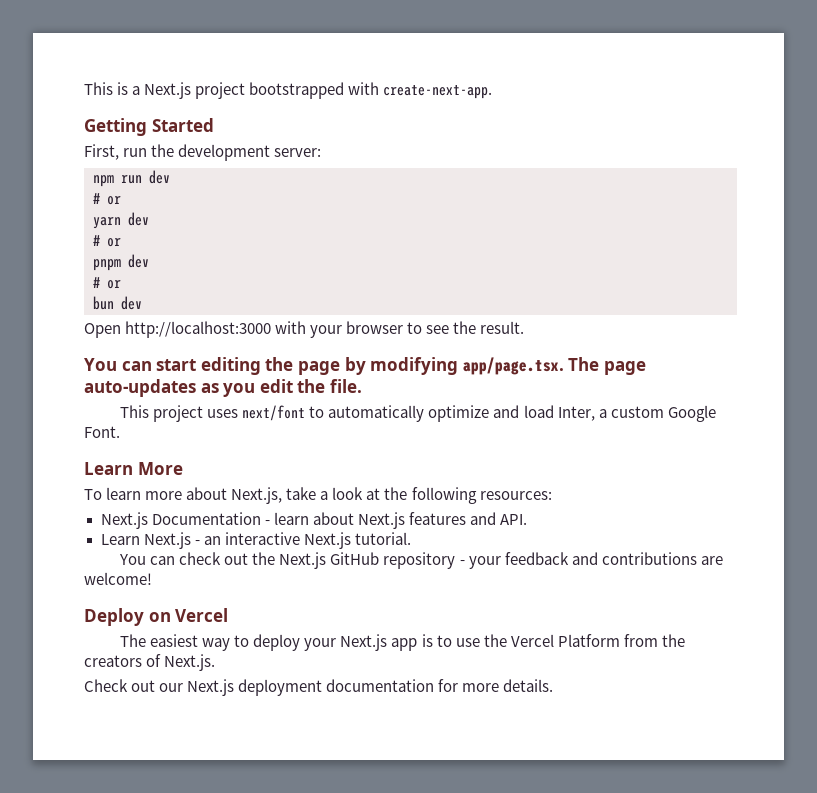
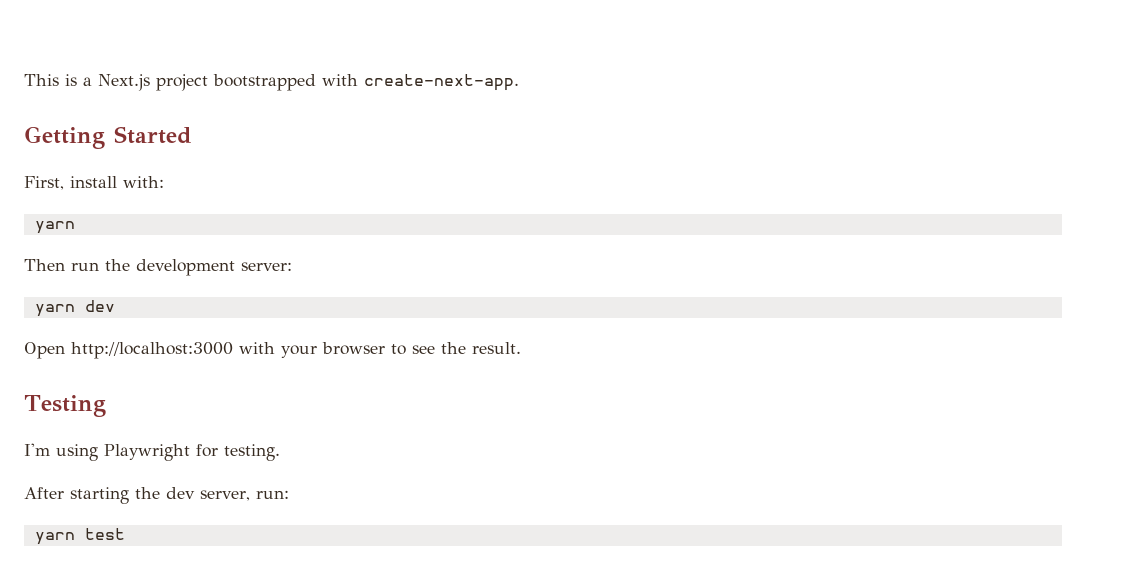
(119, 152) none -> [70,176,164,188] [34,221,75,234] [24,259,65,271] install with: // yarn // Then
[93,170,170,187] [93,193,121,205] [93,212,149,229] [93,235,121,247] [93,254,149,271] [93,277,121,289] [93,296,114,310] npm run dev // # or // yarn dev // # or // pnpm dev // # or // bun -> [34,304,75,317] yarn
[84,357,646,375] [84,379,362,397] [120,405,716,422] [84,426,120,438] [84,462,183,475] [84,487,552,504] [100,512,527,529] [100,532,411,549] [119,552,723,569] [84,572,152,585] [84,608,229,626] [120,634,685,651] [84,654,216,671] [84,679,554,696] You can start editing the page by modifying app/page.tsx. The page auto-updates as you edit the file. // This project uses next/font to automatically optimize and load Inter, a custom Google Font. // Learn More // To learn more about Next.js, take a look at the following resources: // Next.js Documentation - learn about Next.js features and API. // Learn Next.js - an interactive Next.js tutorial. // You can check out the Next.js GitHub repository - your feedback and contributions are welcome! // Deploy on Vercel // The easiest way to deploy your Next.js app is to use the Vercel Platform from the creators of Next.js. // Check out our Next.js deployment documentation for more details. -> [24,395,106,417] [24,443,280,461] [24,487,289,504] [34,528,125,545] Testing // I'm using Playwright for testing. // After starting the dev server, run: // yarn test

